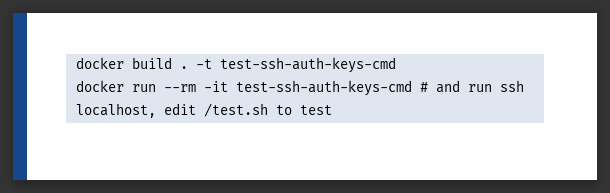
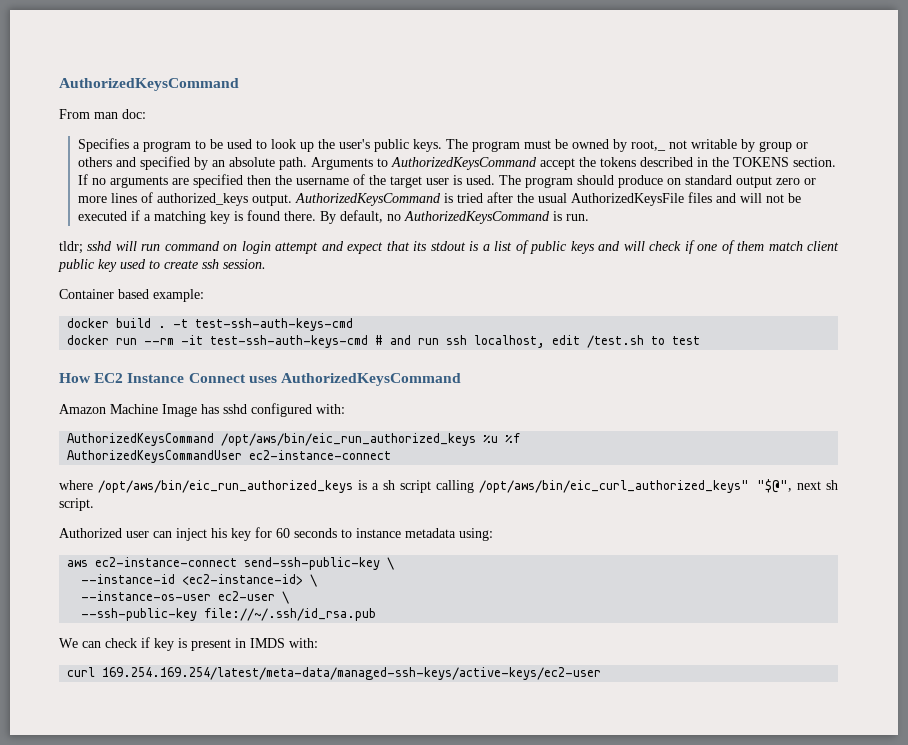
(75, 63) none -> [59,78,239,91] [59,109,146,119] [77,138,808,152] [77,156,836,170] [77,174,816,188] [77,192,801,206] [77,210,589,224] [59,240,840,254] [58,259,266,272] [59,289,204,302] AuthorizedKeysCommand // From man doc: // Specifies a program to be used to look up the user's public keys. The program must be owned by root,_ not writable by group or others and specified by an absolute path. Arguments to AuthorizedKeysCommand accept the tokens described in the TOKENS section. If no arguments are specified then the username of the target user is used. The program should produce on standard output zero or more lines of authorized_keys output. AuthorizedKeysCommand is tried after the usual AuthorizedKeysFile files and will not be executed if a matching key is found there. By default, no AuthorizedKeysCommand is run. // tldr; sshd will run command on login attempt and expect that its stdout is a list of public keys and will check if one of them match client public key used to create ssh session. // Container based example: //
(332, 110) none -> [59,373,461,386] [59,403,345,417] [67,433,521,446] [67,450,392,463] [59,479,839,493] [59,498,94,511] [59,527,493,541] [67,557,395,570] [81,574,318,587] [81,591,290,604] [81,608,377,621] [59,637,318,651] [67,667,602,680] // How EC2 Instance Connect uses AuthorizedKeysCommand // Amazon Machine Image has sshd configured with: // AuthorizedKeysCommand /opt/aws/bin/eic_run_authorized_keys %u %f // AuthorizedKeysCommandUser ec2-instance-connect // where /opt/aws/bin/eic_run_authorized_keys is a sh script calling /opt/aws/bin/eic_curl_authorized_keys" "$@", next sh script. // Authorized user can inject his key for 60 seconds to instance metadata using: // aws ec2-instance-connect send-ssh-public-key \ // --instance-id <ec2-instance-id> \ // --instance-os-user ec2-user \ // --ssh-public-key file://~/.ssh/id_rsa.pub // We can check if key is present in IMDS with: // curl 169.254.169.254/latest/meta-data/managed-ssh-keys/active-keys/ec2-user

